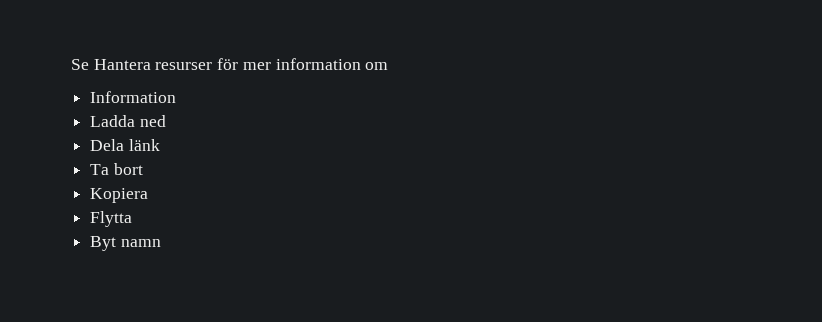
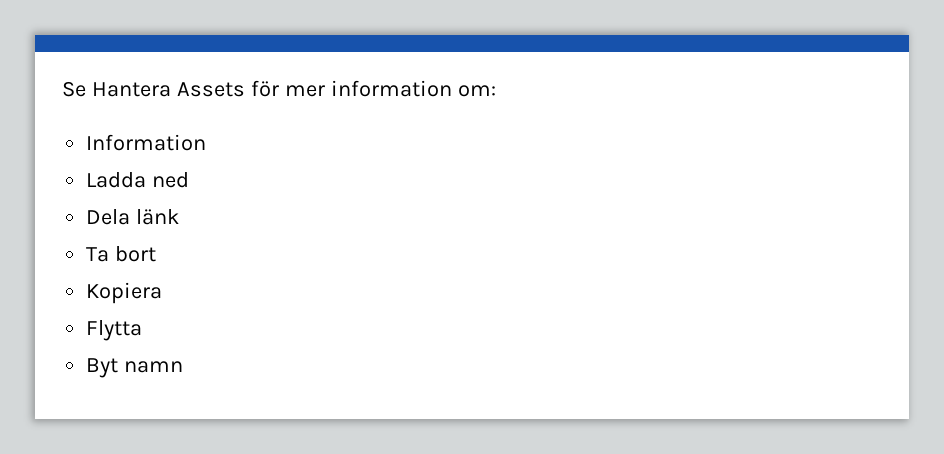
[155,62,213,70] resurser -> [176,82,245,97] Assets
[365,62,389,70] om -> [457,85,496,97] om:

